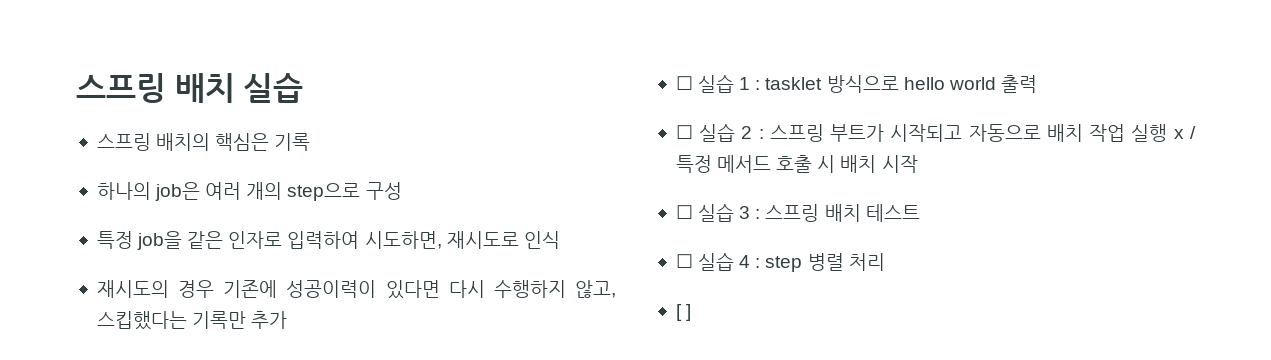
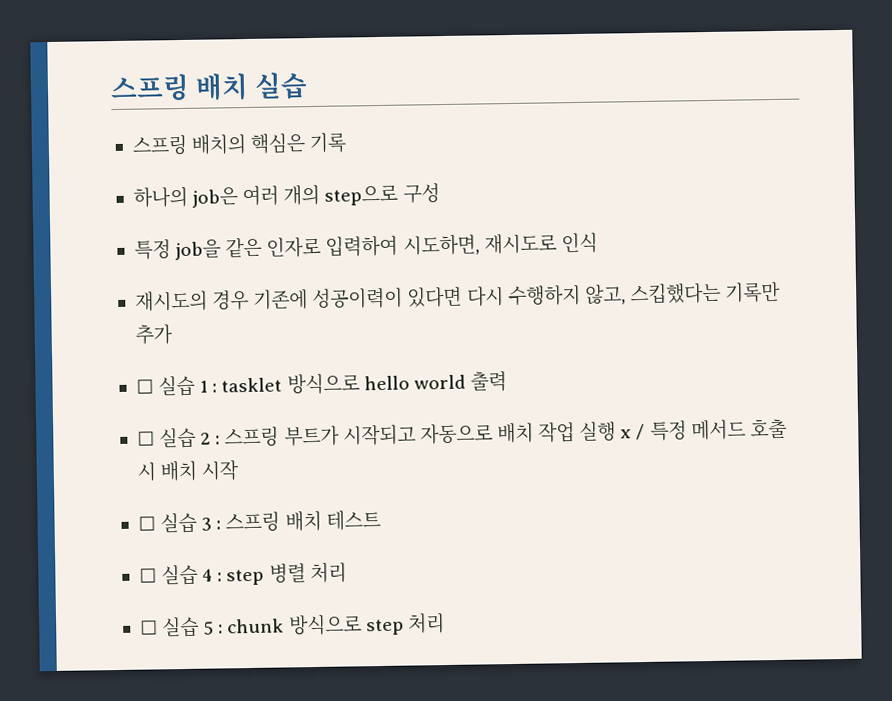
[675,304,692,321] [ ] -> [139,612,445,638] ☐ 실습 5 : chunk 방식으로 step 처리

